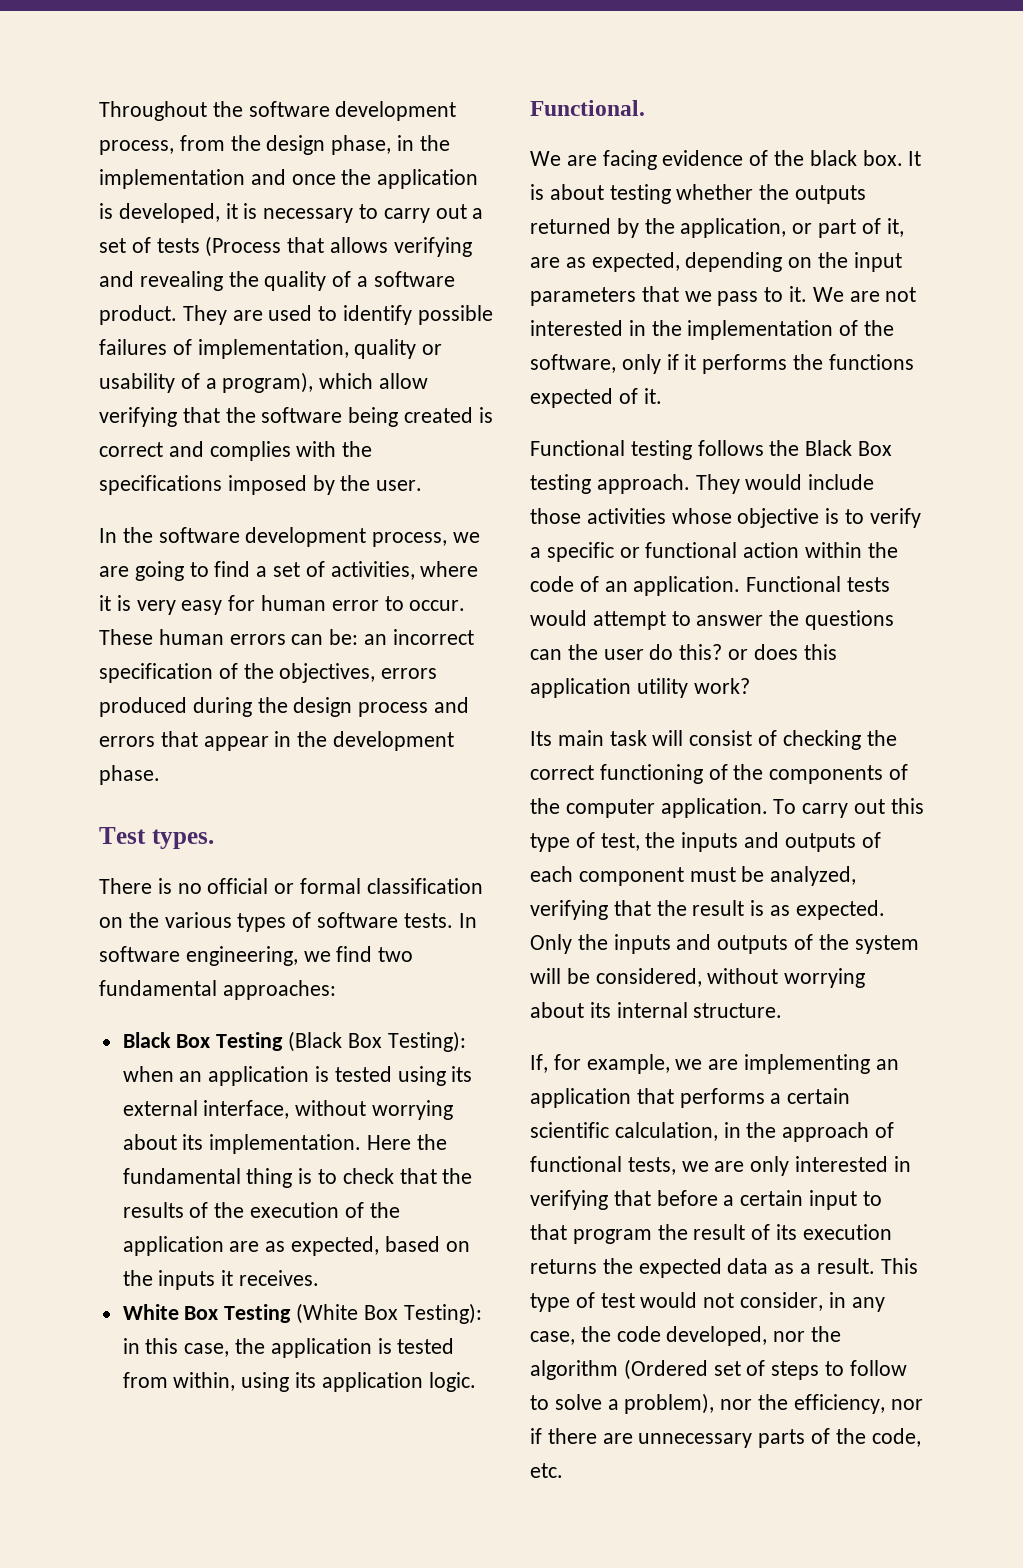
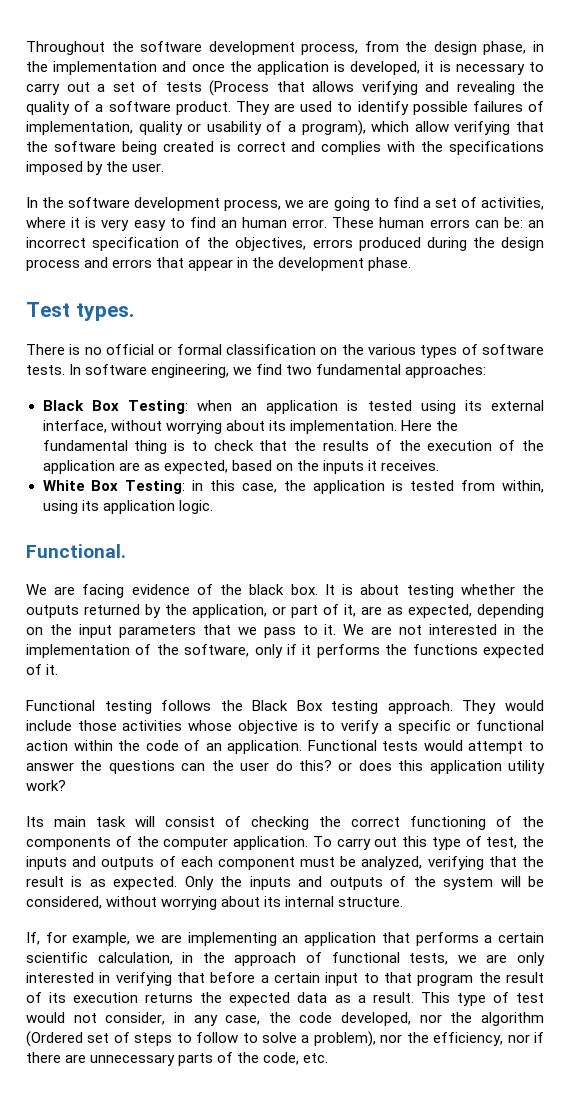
[228,595,466,611] for human error to occur. -> [169,217,328,228] to find an human error.
[216,1031,466,1052] Testing (Black Box Testing): -> [127,400,188,414] Testing:
[224,1303,482,1324] Testing (White Box Testing): -> [125,480,186,494] Testing:

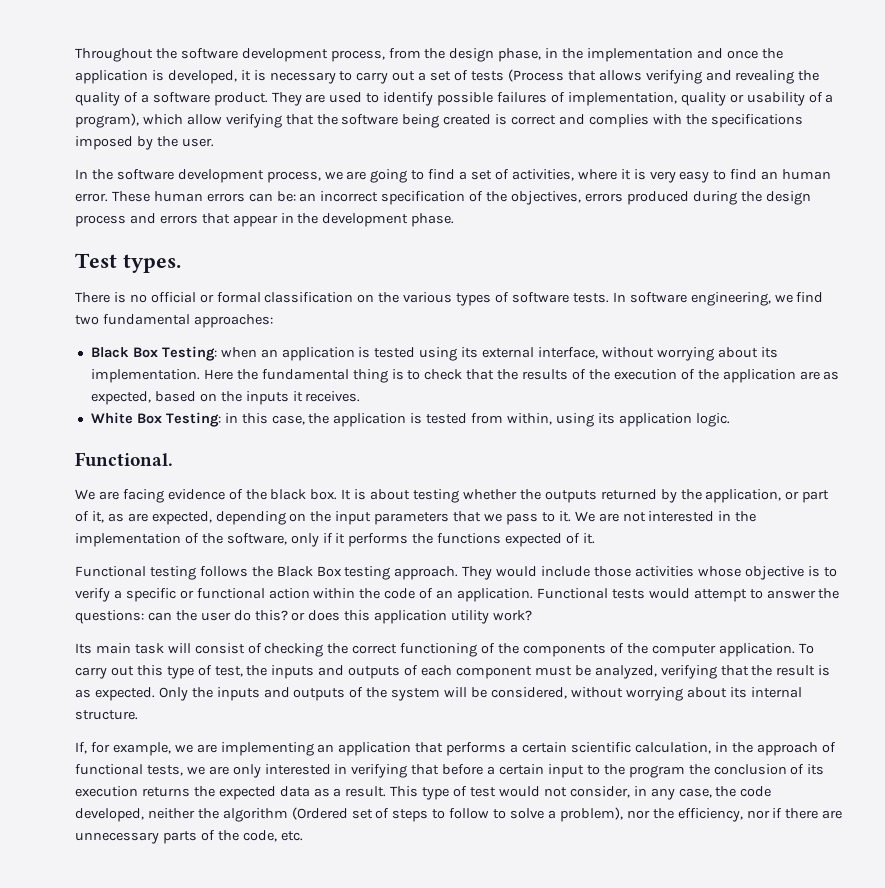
[361,606,403,615] are as -> [107,513,148,522] as are
[108,760,175,774] questions -> [75,610,144,624] questions:
[384,972,412,983] that -> [603,764,625,775] the
[505,972,544,983] result -> [713,764,787,775] conclusion
[419,1014,442,1023] nor -> [147,808,195,819] neither

